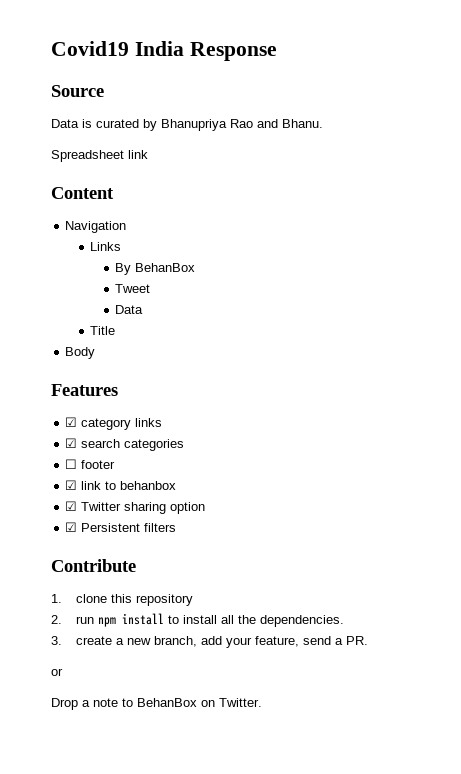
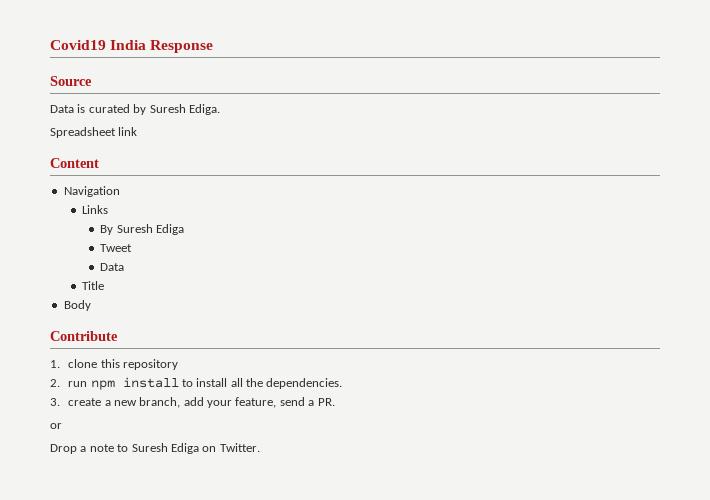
[161,119,323,131] Bhanupriya Rao and Bhanu. -> [149,104,220,115] Suresh Ediga.
[135,263,196,272] BehanBox -> [116,224,184,235] Suresh Ediga
[51,384,118,396] [65,417,163,430] [65,438,185,451] [65,459,116,469] [65,480,177,490] [65,501,206,514] [65,522,177,532] // Features // ☑ category links // ☑ search categories // ☐ footer // ☑ link to behanbox // ☑ Twitter sharing option // ☑ Persistent filters -> (91, 305) none
[137,698,197,707] BehanBox -> [131,443,199,454] Suresh Ediga

